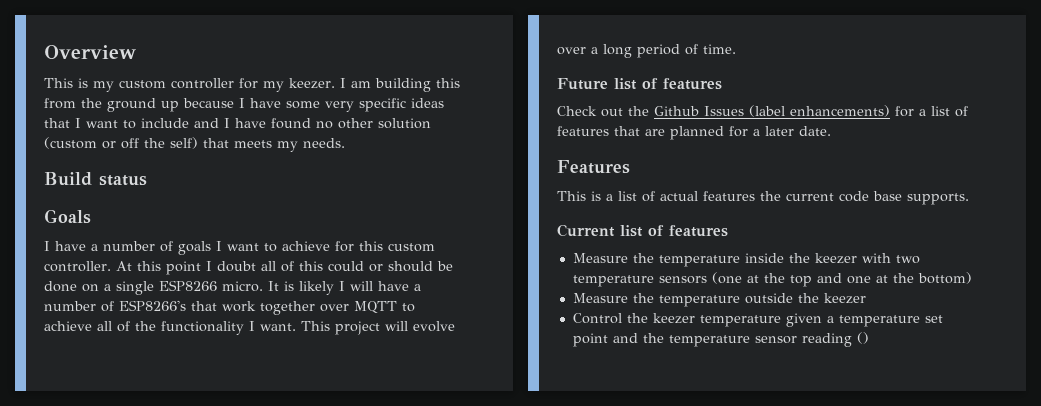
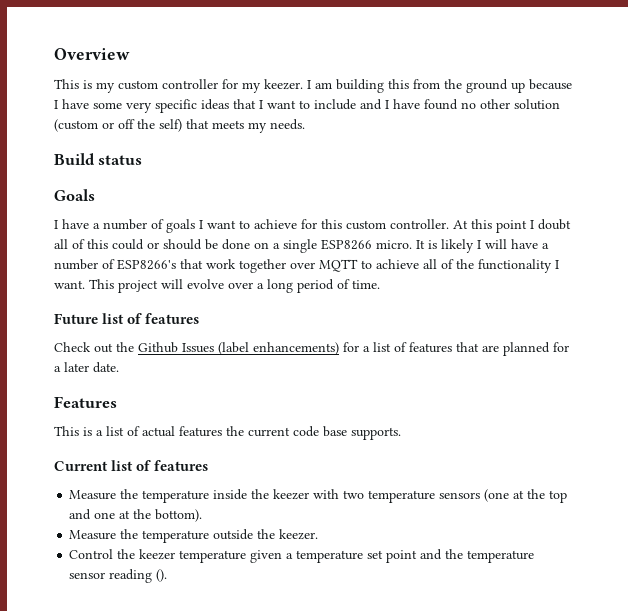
[917,272,972,284] bottom) -> [155,509,203,522] bottom).
[823,293,866,304] keezer -> [279,529,319,540] keezer.
[856,332,869,344] () -> [156,569,168,582] ().

